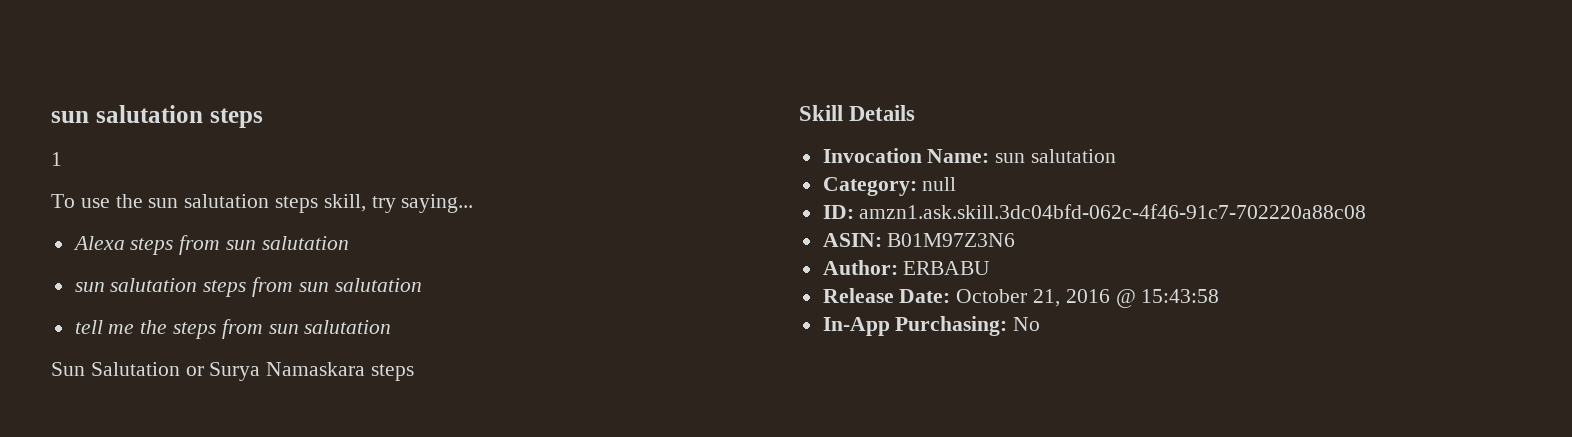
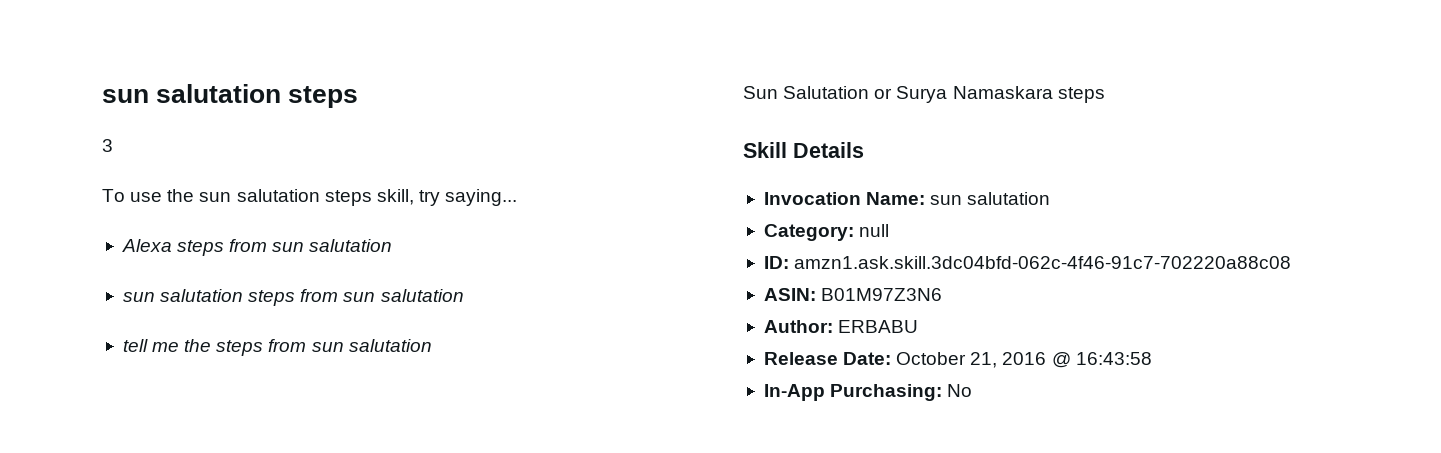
[51,152,62,166] 1 -> [102,139,113,152] 3
[1141,289,1220,303] 15:43:58 -> [1075,352,1152,365] 16:43:58

